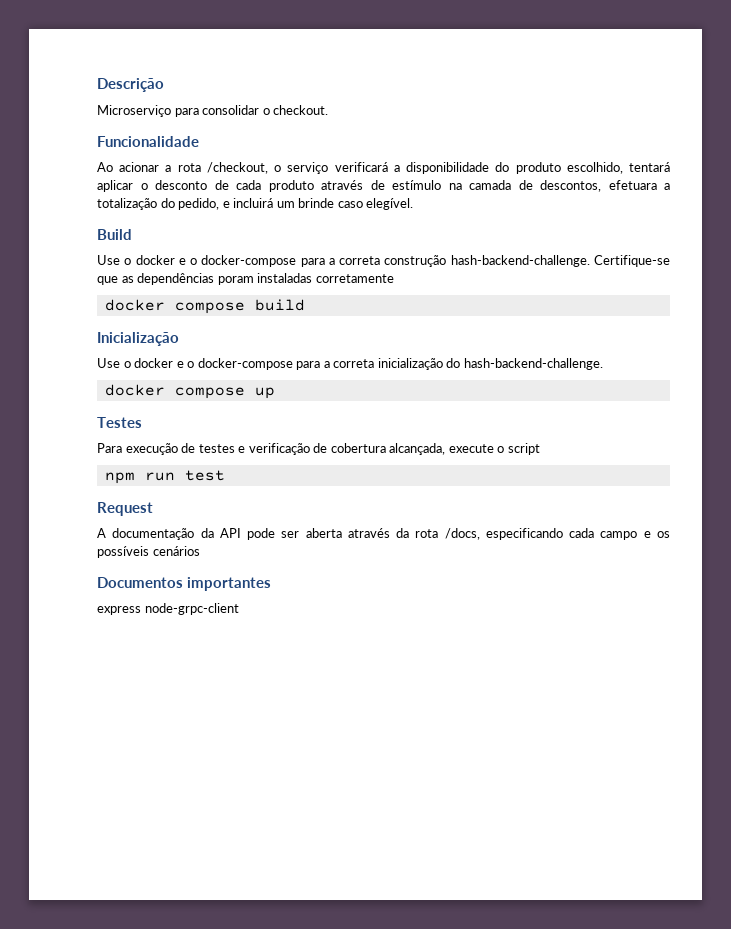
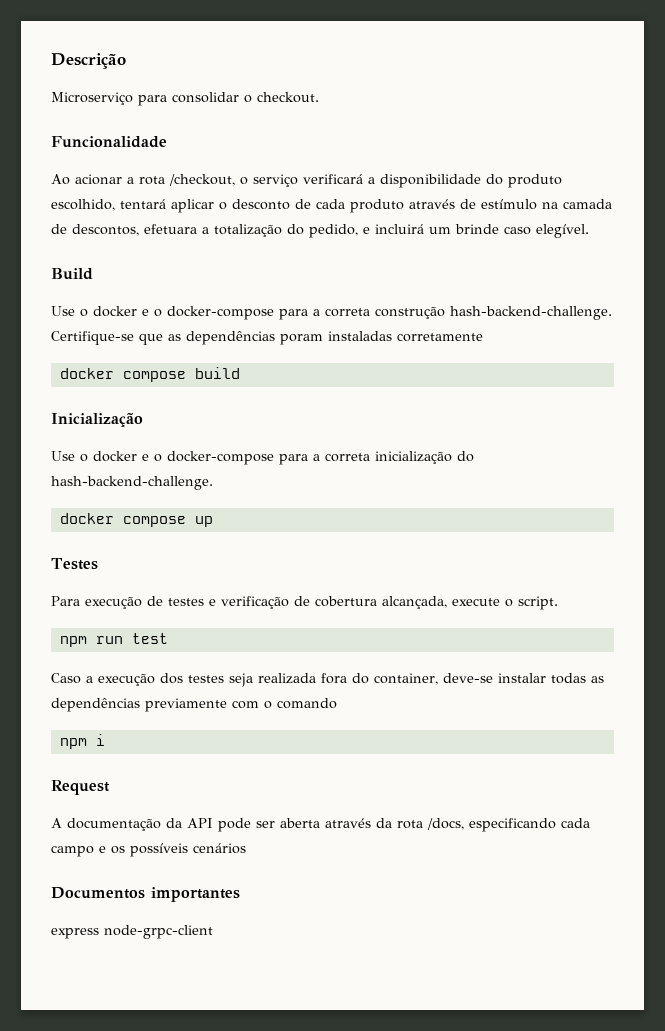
[507,443,540,455] script -> [518,596,558,610] script.
(225, 475) none -> [51,673,604,687] [51,698,337,712] [59,734,105,749] // Caso a execução dos testes seja realizada fora do container, deve-se instalar todas as dependências previamente com o comando // npm i

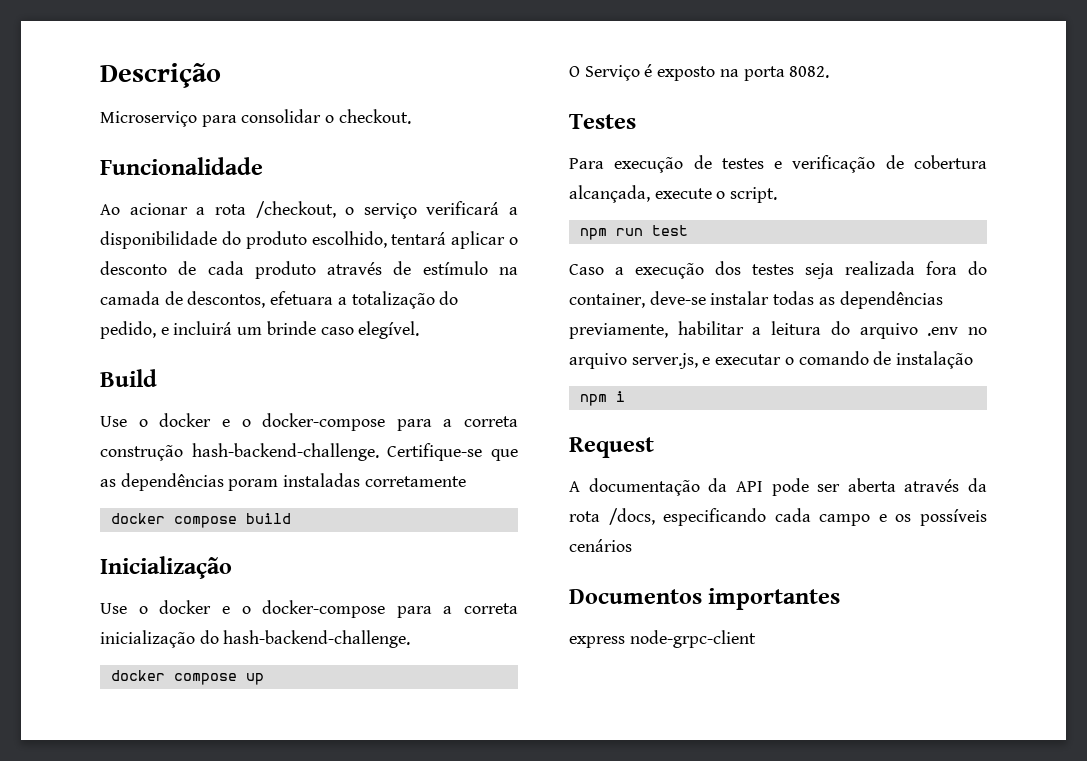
(213, 521) none -> [569,64,830,81] // O Serviço é exposto na porta 8082.
[145,698,259,712] previamente com -> [569,321,987,339] [569,353,782,369] previamente, habilitar a leitura do arquivo .env no arquivo server.js, e executar
(337, 703) none -> [873,351,974,369] de instalação

